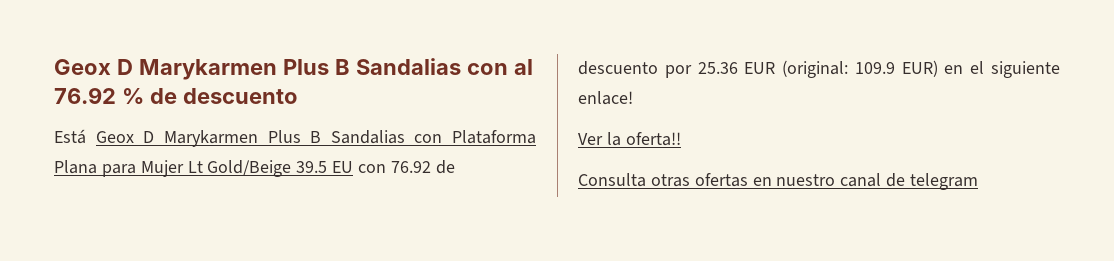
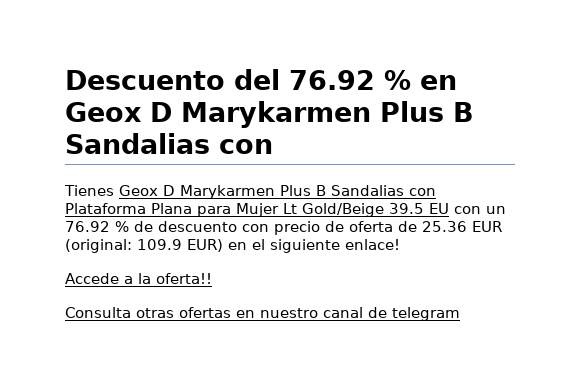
[54,58,533,80] [54,87,298,104] [54,129,86,144] Geox D Marykarmen Plus B Sandalias con al 76.92 % de descuento // Está -> [65,69,457,90] [65,101,474,128] [65,133,273,154] [64,185,114,196] Descuento del 76.92 % en Geox D Marykarmen Plus B Sandalias con // Tienes
[390,160,455,174] [578,61,692,78] 76.92 de descuento por -> [486,206,506,214] [65,221,417,235] un 76.92 % de descuento con precio de oferta de
[578,133,603,145] Ver -> [65,273,133,284] Accede a

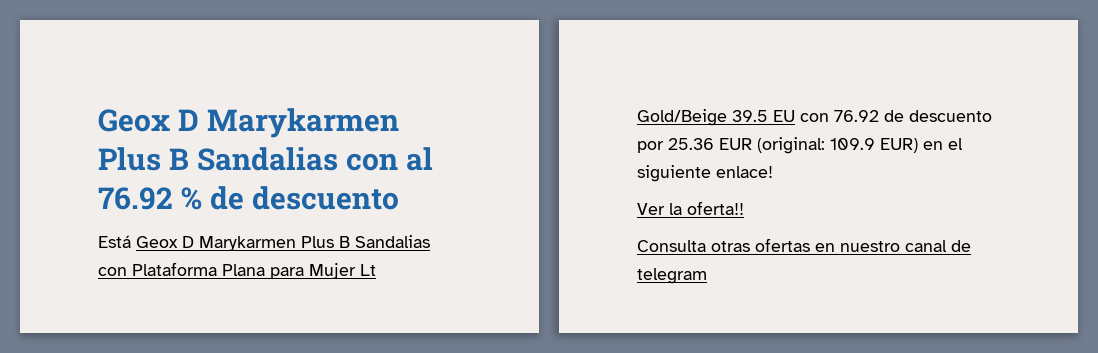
[65,69,457,90] [65,101,474,128] [65,133,273,154] [64,185,114,196] Descuento del 76.92 % en Geox D Marykarmen Plus B Sandalias con // Tienes -> [98,108,400,138] [98,147,434,171] [98,186,400,210] [98,235,131,248] Geox D Marykarmen Plus B Sandalias con al 76.92 % de descuento // Está
[486,206,506,214] [65,221,417,235] un 76.92 % de descuento con precio de oferta de -> [834,110,992,122] [637,141,664,153] 76.92 de descuento por
[65,273,133,284] Accede a -> [637,203,665,215] Ver

